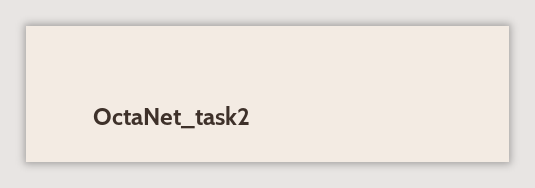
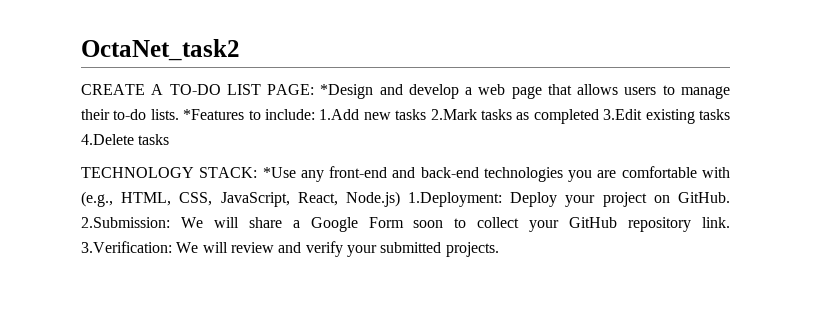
(250, 117) none -> [81,84,730,99] [81,109,730,124] [81,134,170,145] [81,166,730,182] [81,191,730,207] [81,217,730,232] [81,241,499,257] // CREATE A TO-DO LIST PAGE: *Design and develop a web page that allows users to manage their to-do lists. *Features to include: 1.Add new tasks 2.Mark tasks as completed 3.Edit existing tasks 4.Delete tasks // TECHNOLOGY STACK: *Use any front-end and back-end technologies you are comfortable with (e.g., HTML, CSS, JavaScript, React, Node.js) 1.Deployment: Deploy your project on GitHub. 2.Submission: We will share a Google Form soon to collect your GitHub repository link. 3.Verification: We will review and verify your submitted projects.

